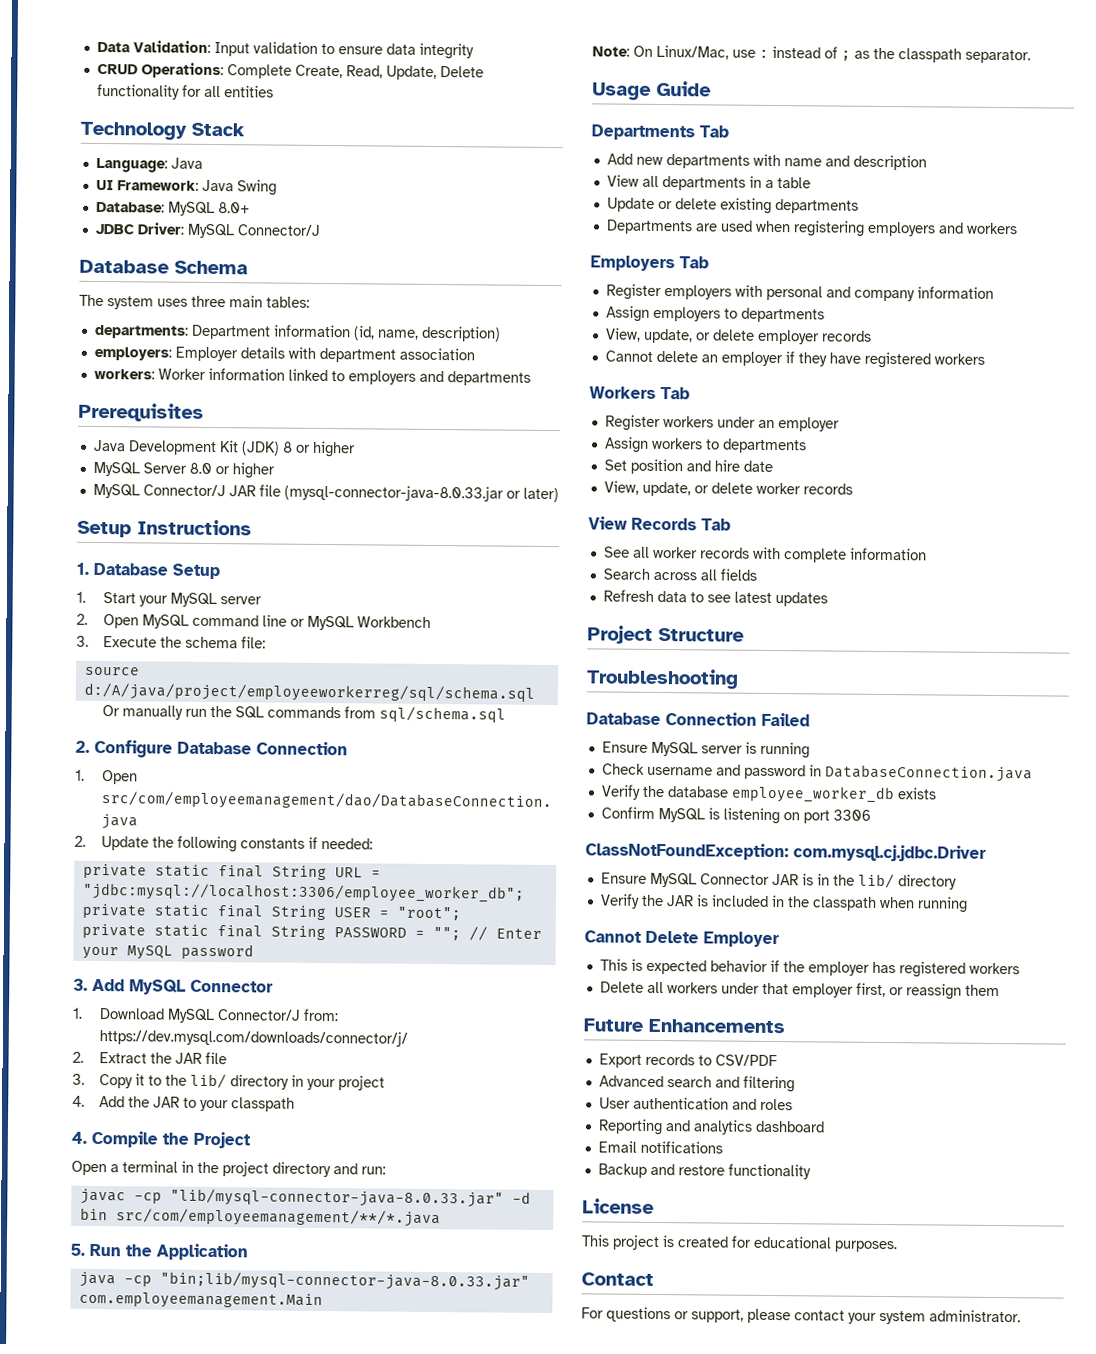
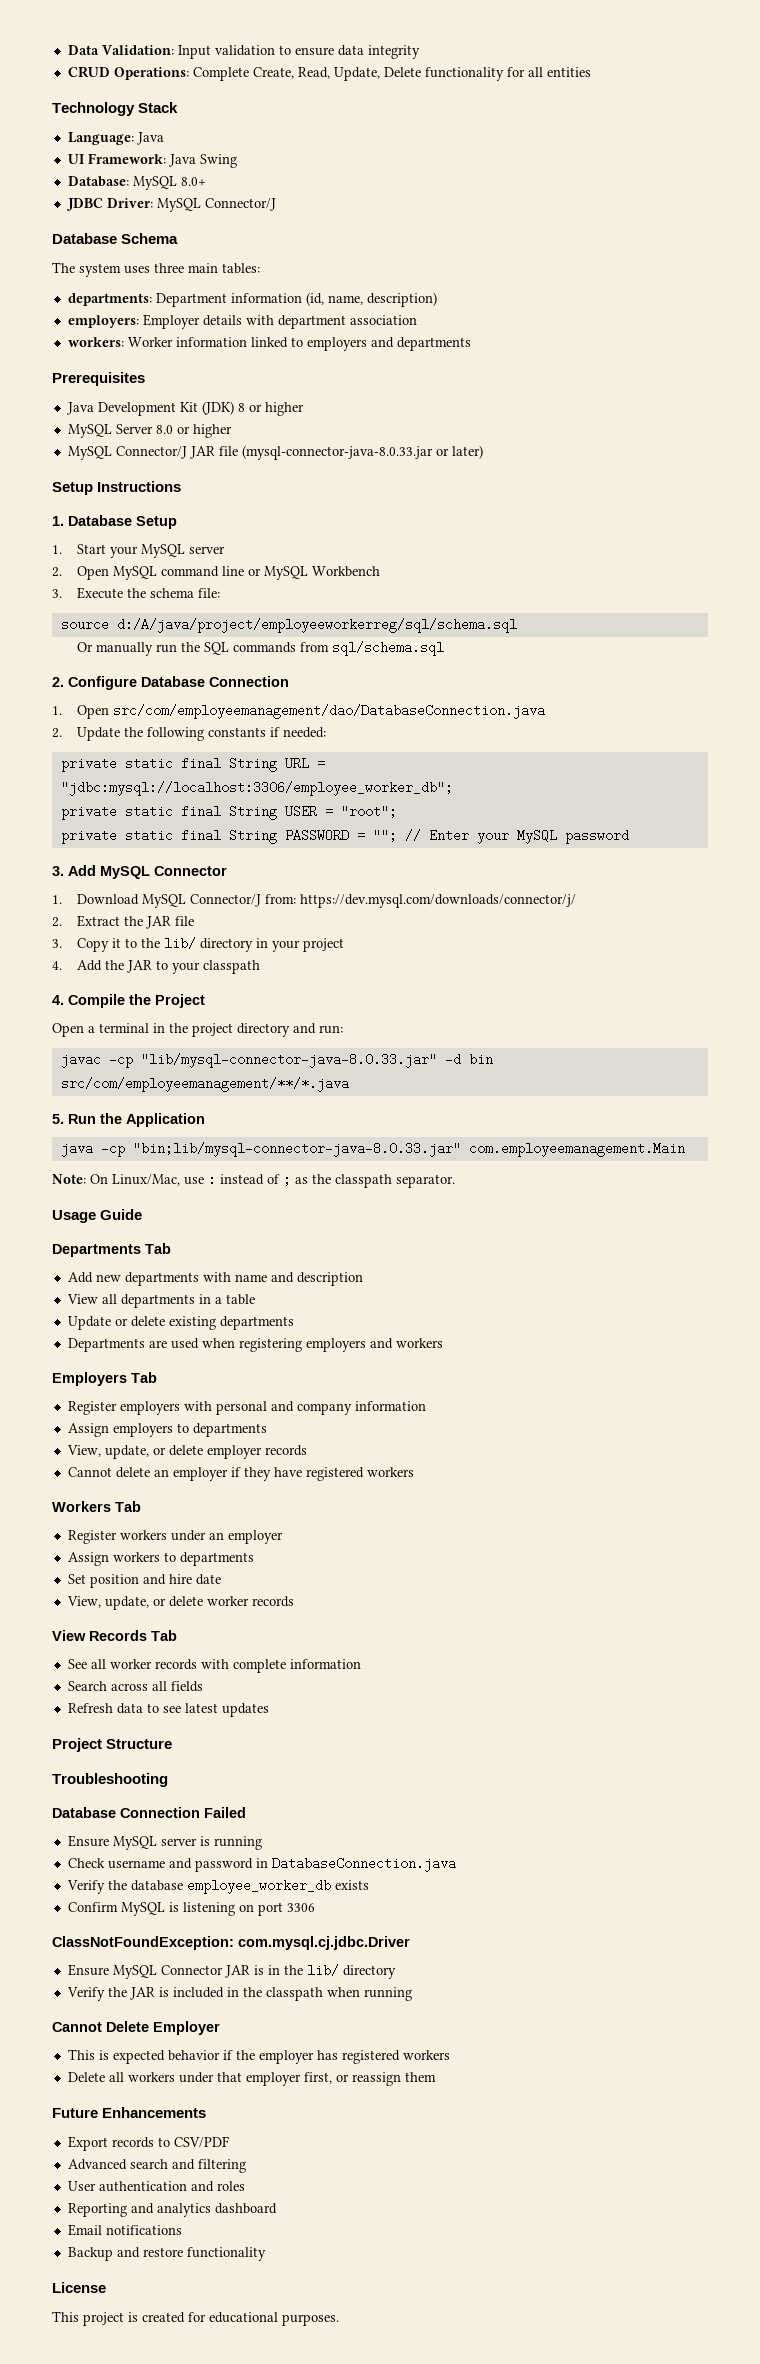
[581,1272,654,1286] [581,1306,1021,1325] // Contact // For questions or support, please contact your system administrator. -> (339, 2320) none

